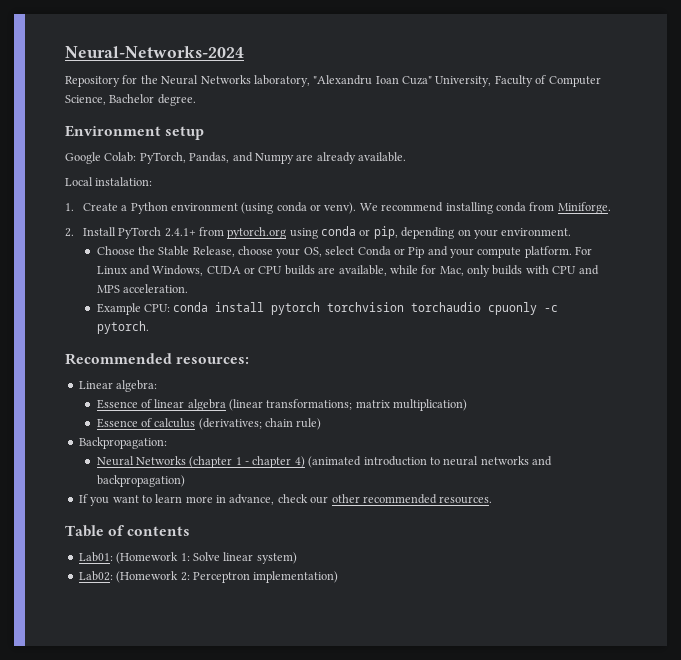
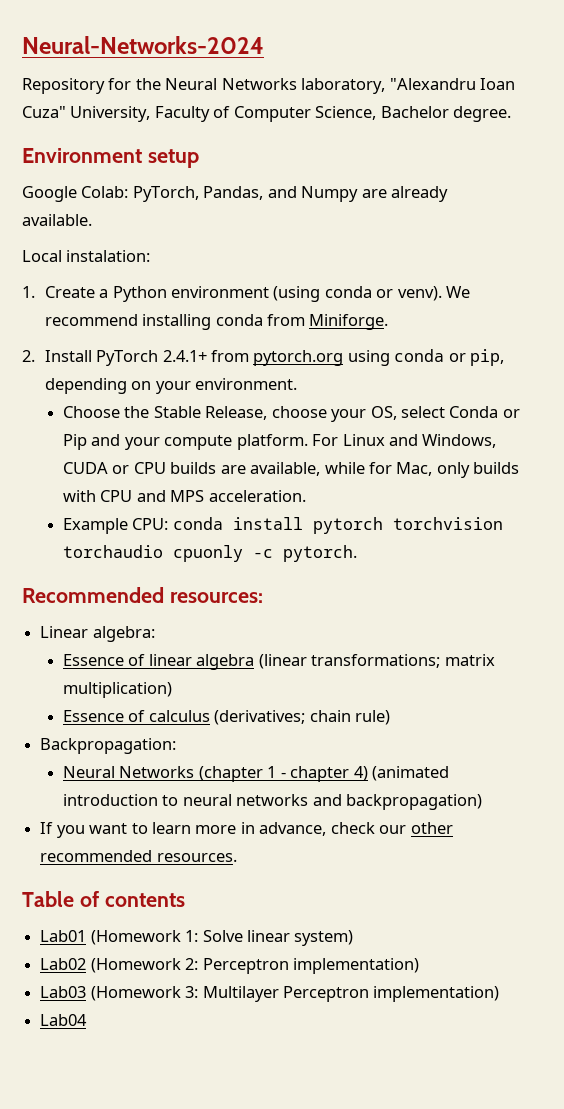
[78,552,113,562] Lab01: -> [40,930,87,942] Lab01
[78,571,113,581] Lab02: -> [40,958,87,970] Lab02
(339, 577) none -> [40,986,500,1002] [40,1014,88,1026] // Lab03 (Homework 3: Multilayer Perceptron implementation) // Lab04

